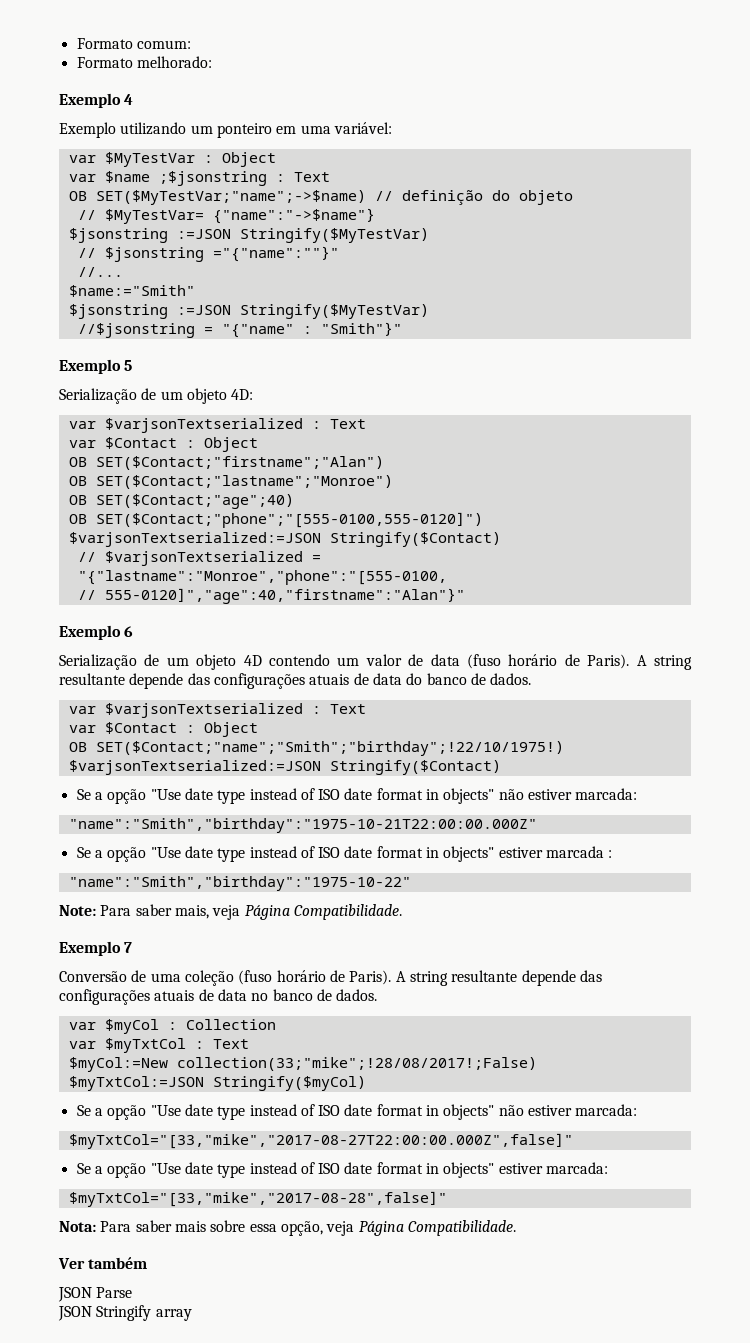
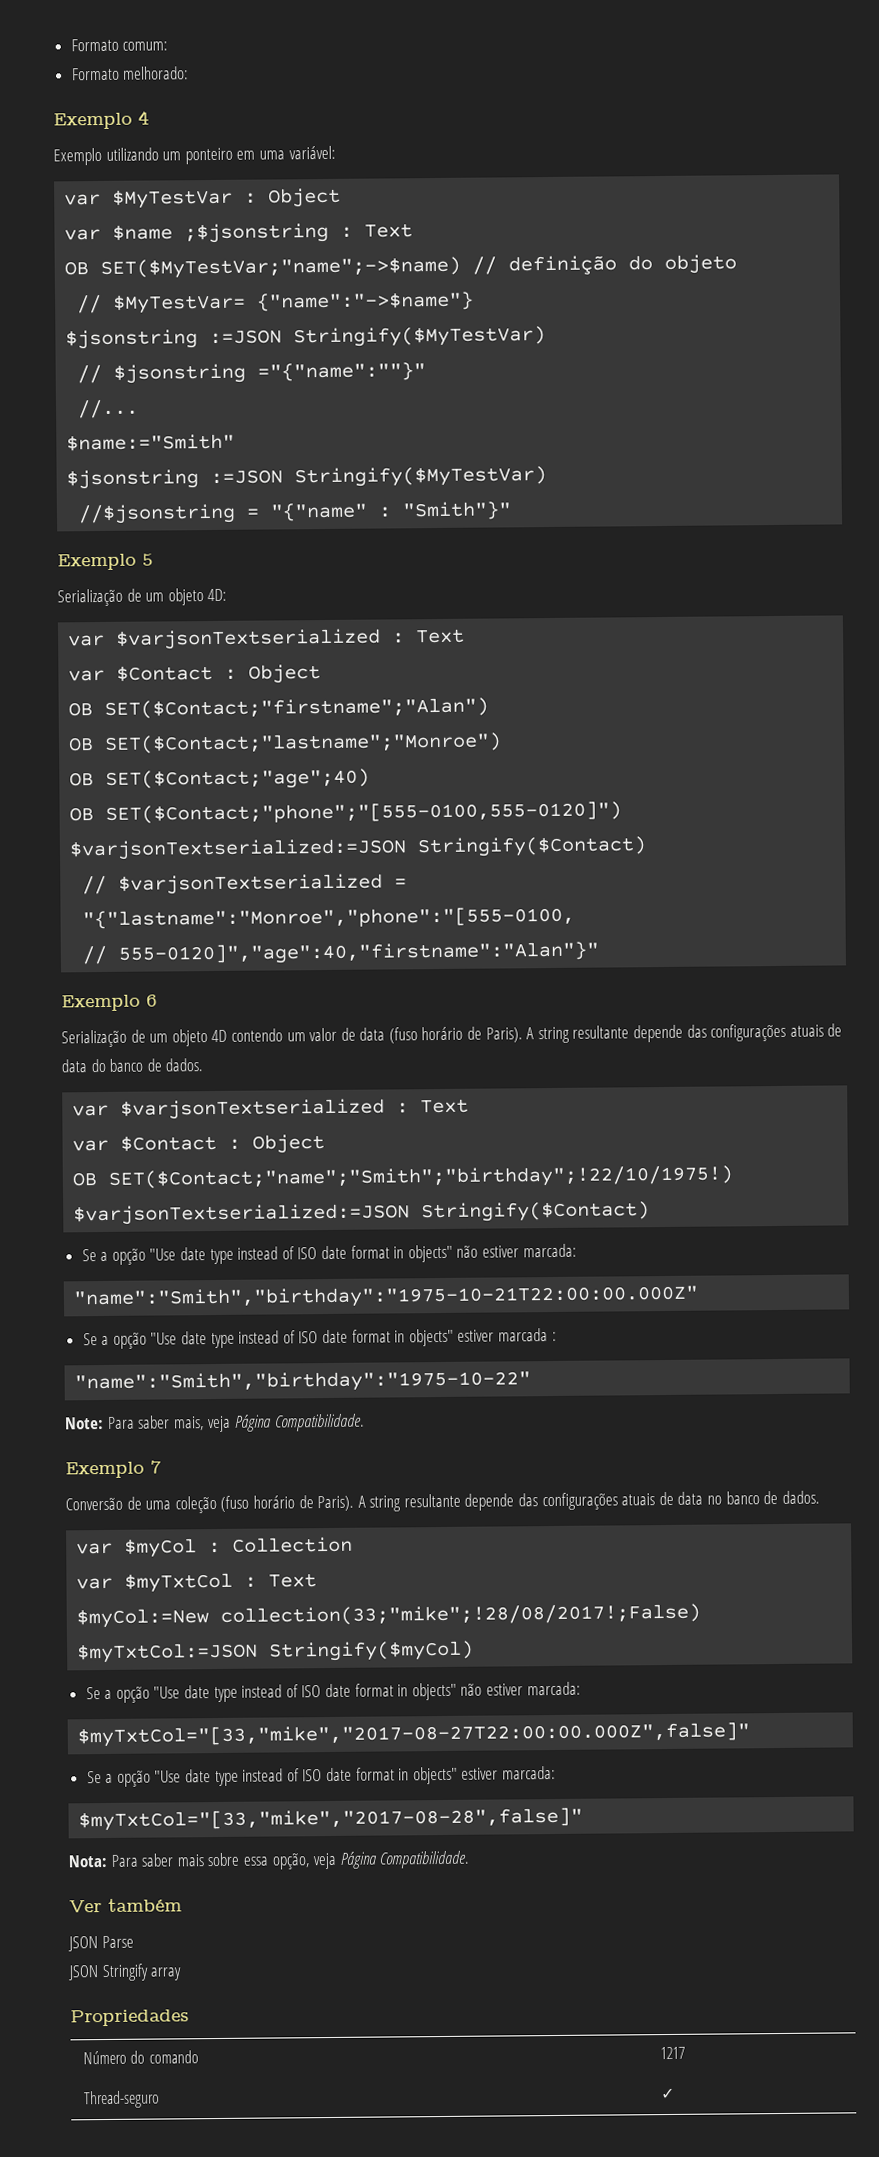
(192, 1315) none -> [70,2009,189,2027] [83,2050,199,2065] [660,2046,686,2060] [84,2090,161,2109] [660,2087,676,2100] // Propriedades // Número do comando | 1217 // Thread-seguro | ✓

